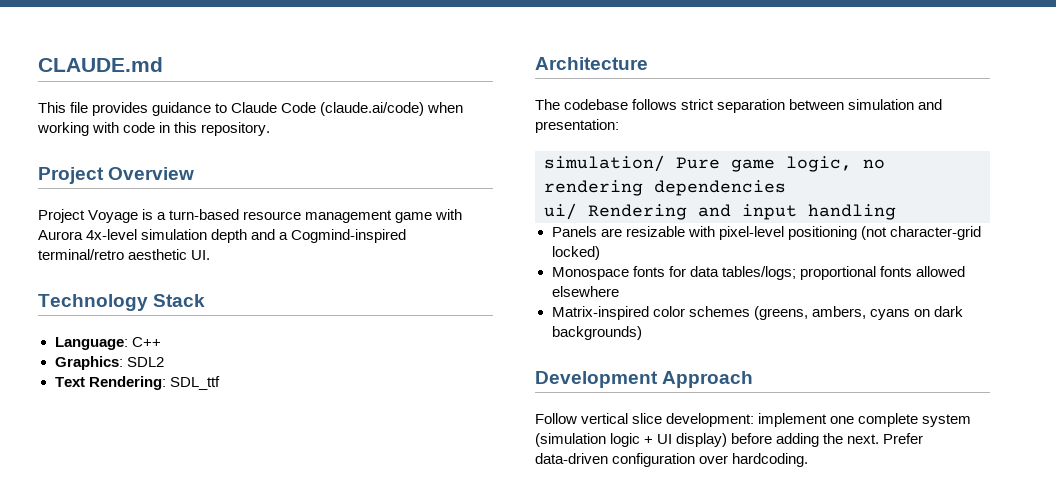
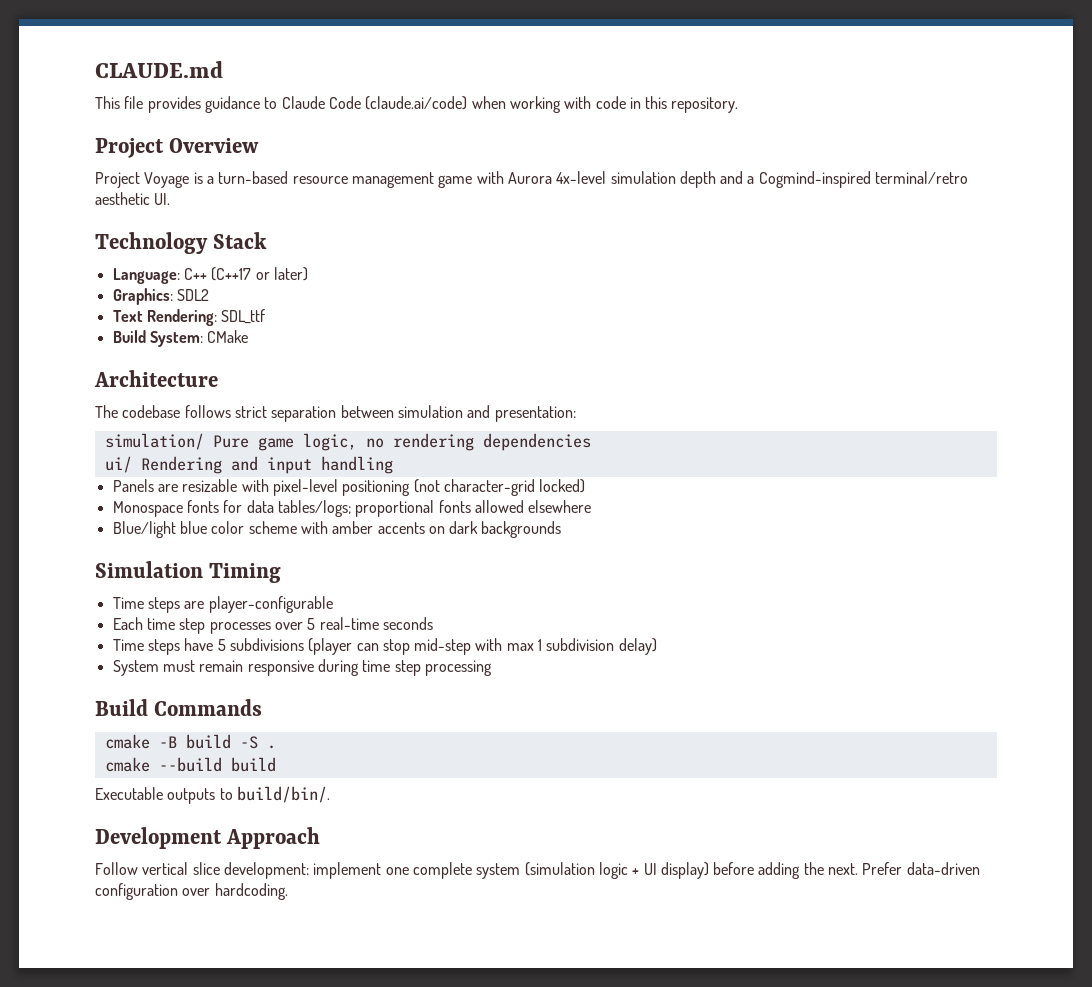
(161, 342) none -> [211,267,308,281] (C++17 or later)
(220, 383) none -> [112,330,249,347] // Build System: CMake
[551,306,963,320] [551,326,642,340] Matrix-inspired color schemes (greens, ambers, cyans on dark backgrounds) -> [112,521,562,538] [95,561,282,583] [112,596,333,613] [112,617,433,634] [112,638,657,655] [112,659,492,676] [95,699,263,716] [104,734,276,749] [104,757,276,772] [95,786,330,804] Blue/light blue color scheme with amber accents on dark backgrounds // Simulation Timing // Time steps are player-configurable // Each time step processes over 5 real-time seconds // Time steps have 5 subdivisions (player can stop mid-step with max 1 subdivision delay) // System must remain responsive during time step processing // Build Commands // cmake -B build -S . // cmake --build build // Executable outputs to build/bin/.

